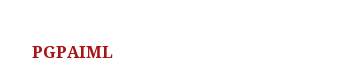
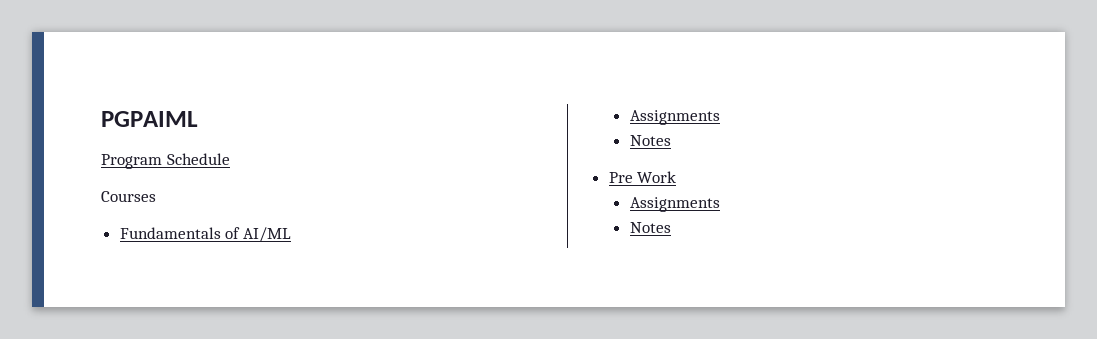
(113, 52) none -> [101,153,230,169] [101,191,156,202] [119,227,291,242] [629,110,720,125] [629,135,671,146] [608,171,677,183] [629,197,720,212] [629,222,671,233] // Program Schedule // Courses // Fundamentals of AI/ML // Assignments // Notes // Pre Work // Assignments // Notes

